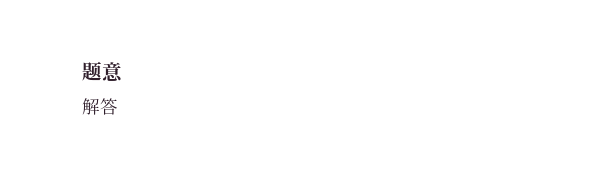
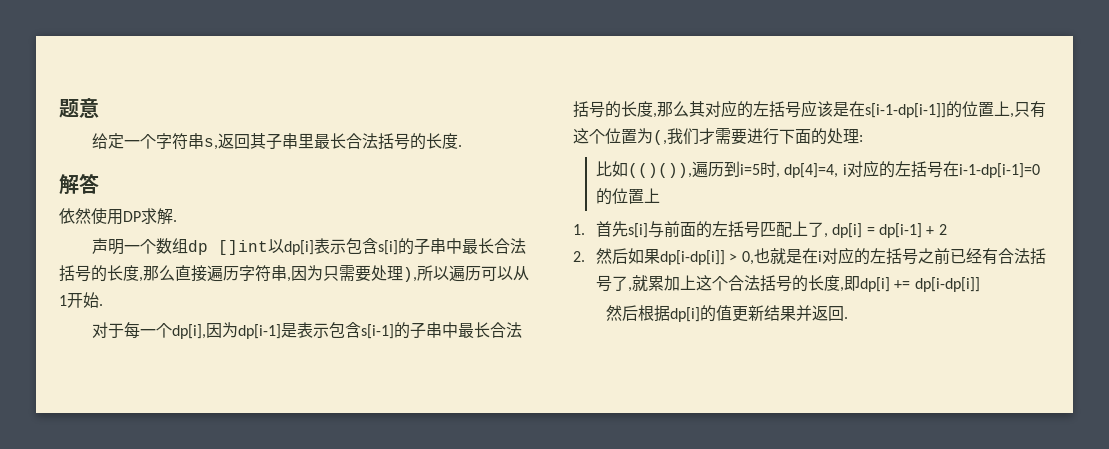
[82,98,118,115] 解答 -> [91,133,462,150] [59,173,99,195] [59,208,177,225] [91,238,526,255] [59,265,529,282] [59,292,103,308] [91,322,522,339] [573,100,1046,118] [573,128,863,145] [596,160,1040,178] [596,188,661,205] [573,221,947,238] [573,247,1046,265] [596,275,980,292] [605,305,848,322] 给定一个字符串s,返回其子串里最长合法括号的长度. // 解答 // 依然使用DP求解. // 声明一个数组dp []int以dp[i]表示包含s[i]的子串中最长合法括号的长度,那么直接遍历字符串,因为只需要处理),所以遍历可以从1开始. // 对于每一个dp[i],因为dp[i-1]是表示包含s[i-1]的子串中最长合法括号的长度,那么其对应的左括号应该是在s[i-1-dp[i-1]]的位置上,只有这个位置为(,我们才需要进行下面的处理: // 比如(()()),遍历到i=5时, dp[4]=4, i对应的左括号在i-1-dp[i-1]=0的位置上 // 1.首先s[i]与前面的左括号匹配上了, dp[i] = dp[i-1] + 2 // 2.然后如果dp[i-dp[i]] > 0,也就是在i对应的左括号之前已经有合法括号了,就累加上这个合法括号的长度,即dp[i] += dp[i-dp[i]] // 然后根据dp[i]的值更新结果并返回.

